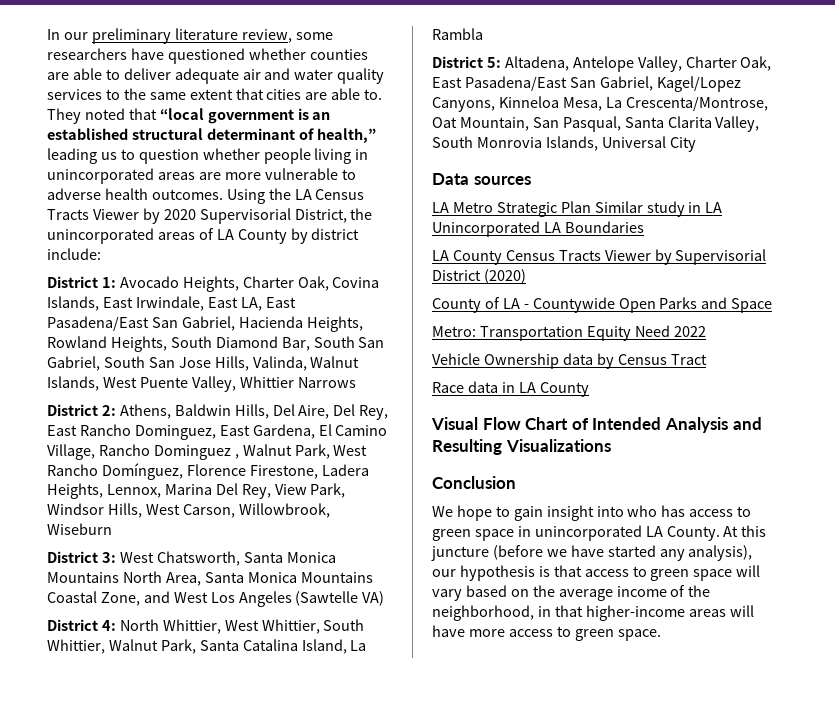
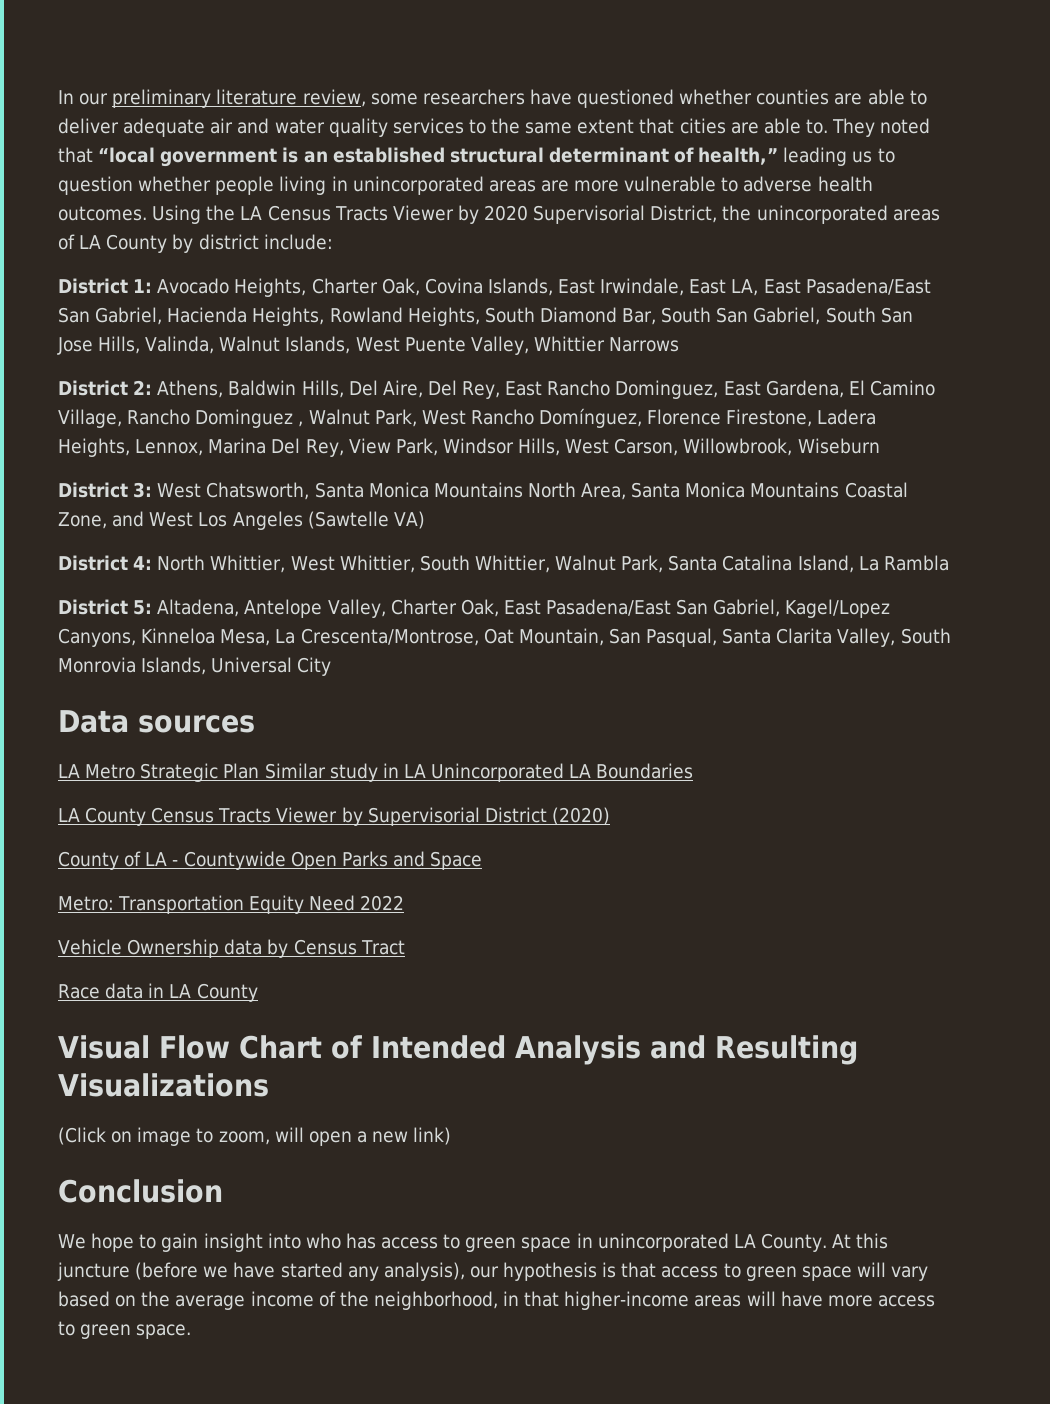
(611, 445) none -> [58,1127,452,1146] // (Click on image to zoom, will open a new link)

